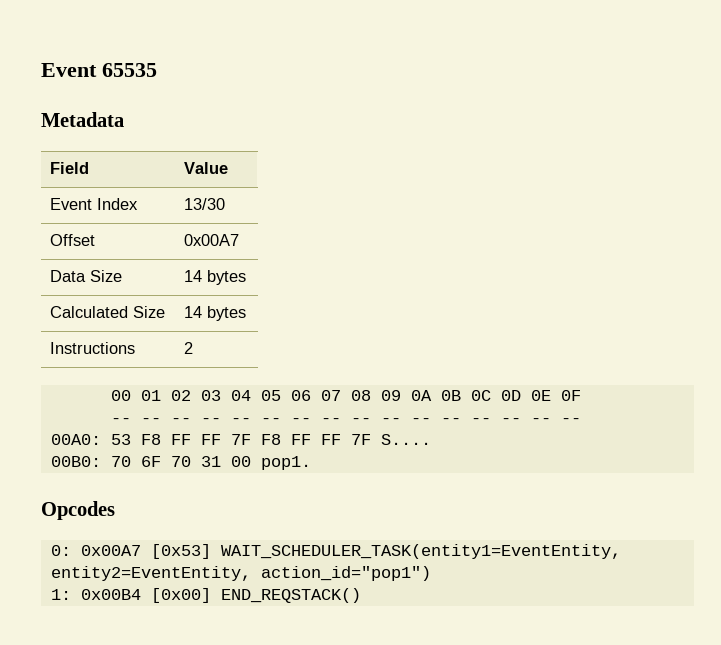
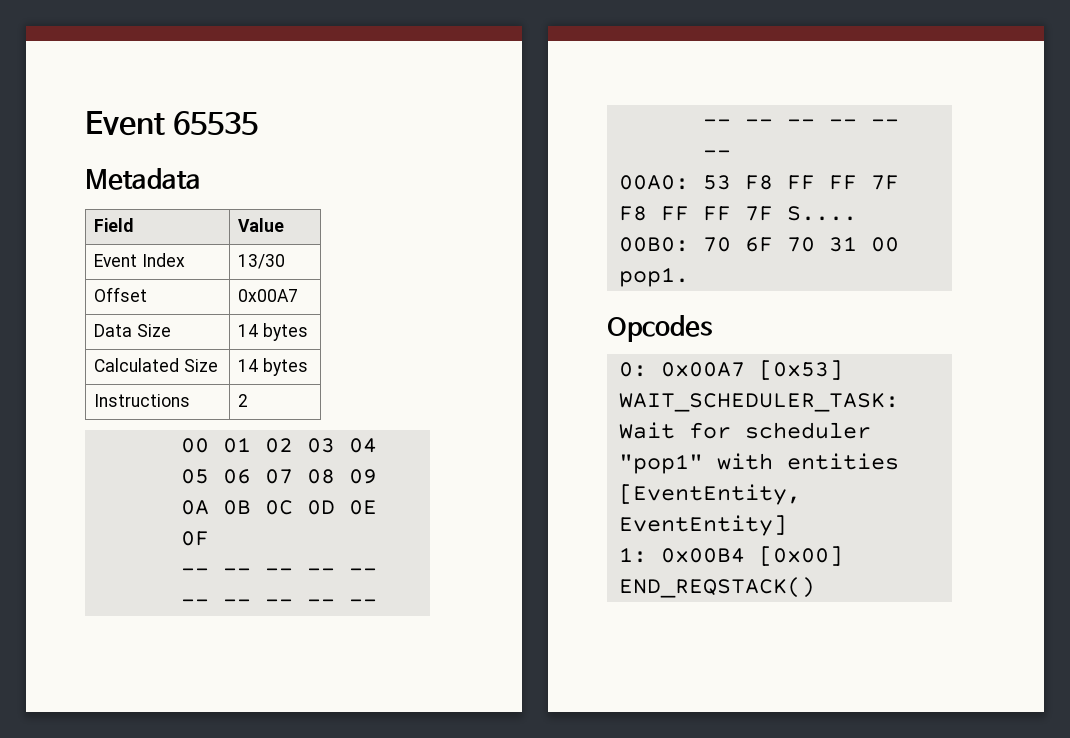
[220,544,621,559] [50,566,431,581] WAIT_SCHEDULER_TASK(entity1=EventEntity, entity2=EventEntity, action_id="pop1") -> [618,393,899,412] [618,422,871,439] [618,453,899,474] [618,484,801,505] [618,515,787,536] WAIT_SCHEDULER_TASK: Wait for scheduler "pop1" with entities [EventEntity, EventEntity]

